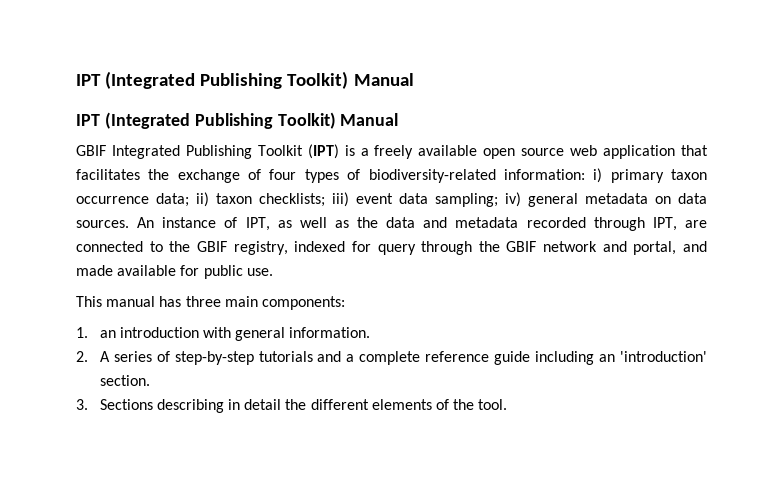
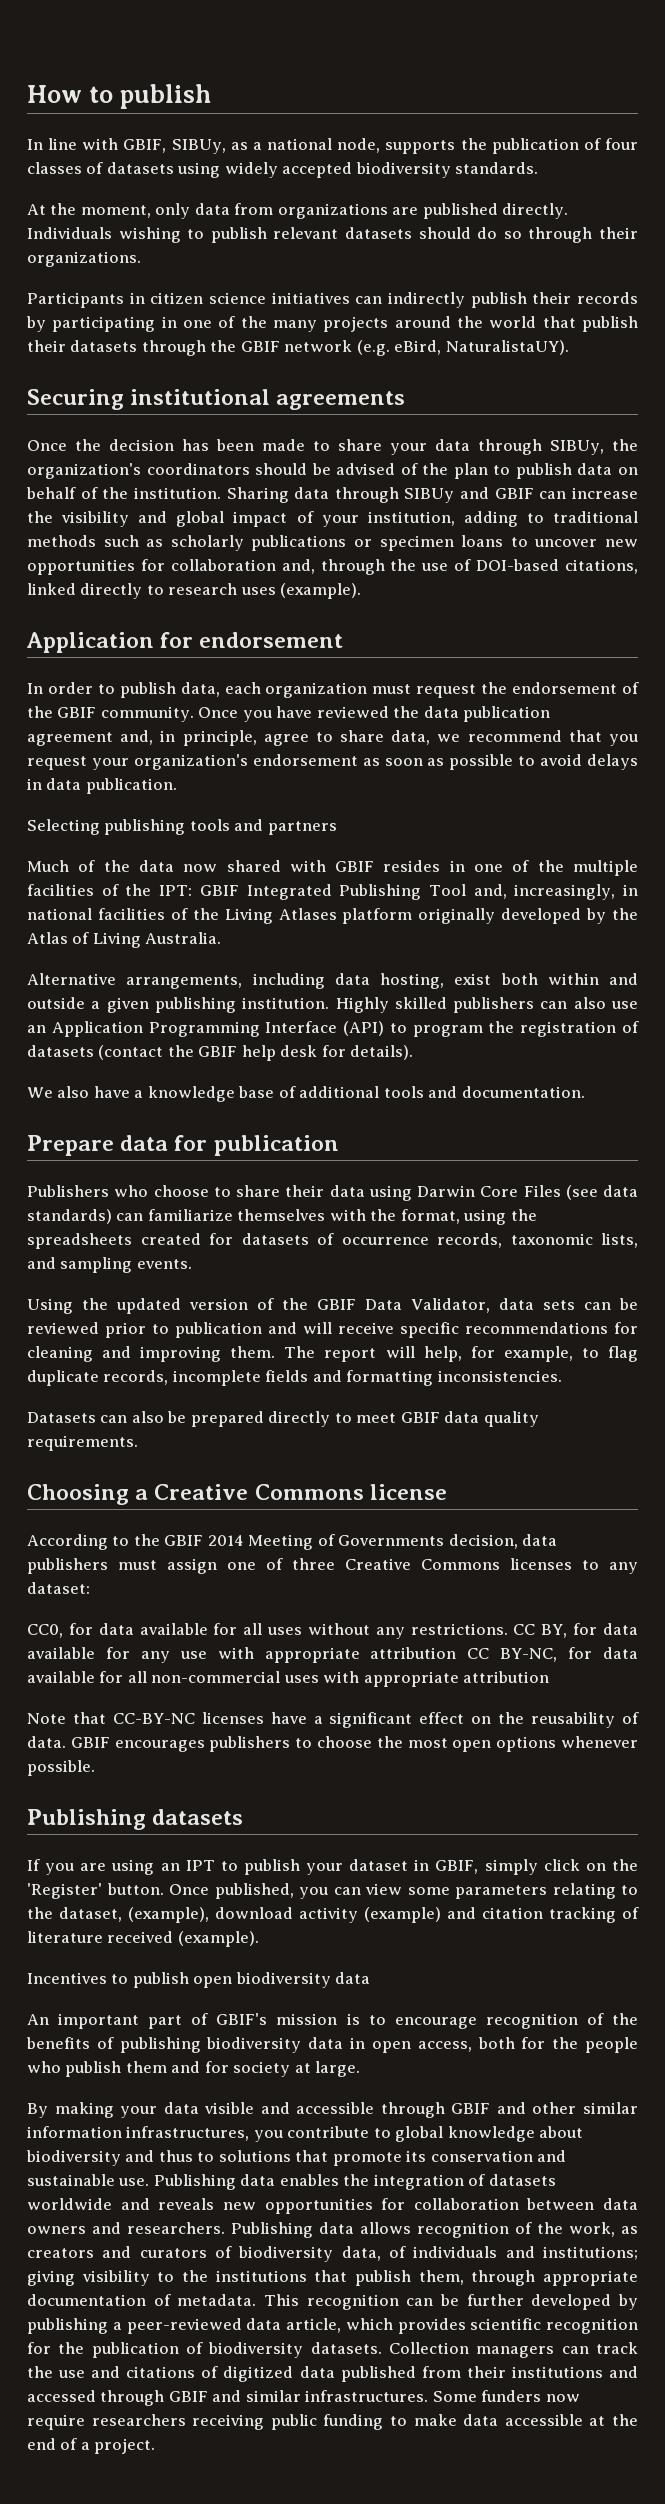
[76,71,414,89] [76,112,399,129] [76,144,708,159] [76,168,708,183] [76,192,707,207] [76,217,707,231] [76,241,707,255] [76,265,273,279] [76,296,345,310] [76,327,371,341] [76,351,707,365] [99,375,150,386] [76,399,508,413] IPT (Integrated Publishing Toolkit) Manual // IPT (Integrated Publishing Toolkit) Manual // GBIF Integrated Publishing Toolkit (IPT) is a freely available open source web application that facilitates the exchange of four types of biodiversity-related information: i) primary taxon occurrence data; ii) taxon checklists; iii) event data sampling; iv) general metadata on data sources. An instance of IPT, as well as the data and metadata recorded through IPT, are connected to the GBIF registry, indexed for query through the GBIF network and portal, and made available for public use. // This manual has three main components: // 1. an introduction with general information. // 2. A series of step-by-step tutorials and a complete reference guide including an 'introduction' section. // 3. Sections describing in detail the different elements of the tool. -> [27,84,212,109] [27,138,638,154] [27,162,539,178] [27,203,569,219] [27,227,639,243] [27,251,141,267] [27,292,638,308] [26,316,638,332] [27,340,569,356] [27,389,406,410] [27,439,638,455] [27,463,638,479] [26,487,638,503] [27,511,639,527] [27,535,639,551] [27,559,639,575] [27,583,362,599] [26,632,344,653] [27,682,640,698] [27,706,551,722] [27,730,638,746] [27,754,638,770] [27,778,177,794] [27,819,337,835] [27,860,639,876] [27,884,639,900] [27,908,638,924] [27,932,222,948] [27,973,638,989] [27,997,638,1013] [27,1021,639,1037] [27,1045,414,1061] [27,1086,585,1102] [27,1135,339,1156] [27,1185,638,1201] [27,1209,537,1225] [27,1233,638,1249] [27,1257,192,1273] [27,1298,638,1314] [27,1322,638,1338] [27,1346,638,1362] [27,1370,562,1386] [27,1411,539,1427] [27,1435,138,1451] [27,1484,447,1505] [27,1534,558,1550] [27,1558,638,1574] [27,1582,90,1594] [27,1623,638,1639] [27,1647,638,1663] [27,1671,550,1687] [27,1712,640,1728] [27,1736,638,1752] [27,1760,95,1776] [27,1809,244,1830] [27,1859,638,1875] [27,1883,638,1899] [27,1907,639,1923] [27,1931,259,1947] [27,1972,371,1988] [27,2013,638,2029] [26,2037,638,2053] [27,2061,361,2077] [27,2102,638,2118] [27,2126,584,2142] [26,2150,567,2166] [27,2174,556,2190] [27,2198,638,2214] [27,2222,638,2238] [27,2246,638,2262] [27,2270,638,2286] [27,2294,639,2310] [27,2318,638,2334] [27,2342,638,2358] [27,2366,638,2382] [27,2390,580,2406] [27,2414,639,2430] [27,2438,156,2454] How to publish // In line with GBIF, SIBUy, as a national node, supports the publication of four classes of datasets using widely accepted biodiversity standards. // At the moment, only data from organizations are published directly. Individuals wishing to publish relevant datasets should do so through their organizations. // Participants in citizen science initiatives can indirectly publish their records by participating in one of the many projects around the world that publish their datasets through the GBIF network (e.g. eBird, NaturalistaUY). // Securing institutional agreements // Once the decision has been made to share your data through SIBUy, the organization's coordinators should be advised of the plan to publish data on behalf of the institution. Sharing data through SIBUy and GBIF can increase the visibility and global impact of your institution, adding to traditional methods such as scholarly publications or specimen loans to uncover new opportunities for collaboration and, through the use of DOI-based citations, linked directly to research uses (example). // Application for endorsement // In order to publish data, each organization must request the endorsement of the GBIF community. Once you have reviewed the data publication agreement and, in principle, agree to share data, we recommend that you request your organization's endorsement as soon as possible to avoid delays in data publication. // Selecting publishing tools and partners // Much of the data now shared with GBIF resides in one of the multiple facilities of the IPT: GBIF Integrated Publishing Tool and, increasingly, in national facilities of the Living Atlases platform originally developed by the Atlas of Living Australia. // Alternative arrangements, including data hosting, exist both within and outside a given publishing institution. Highly skilled publishers can also use an Application Programming Interface (API) to program the registration of datasets (contact the GBIF help desk for details). // We also have a knowledge base of additional tools and documentation. // Prepare data for publication // Publishers who choose to share their data using Darwin Core Files (see data standards) can familiarize themselves with the format, using the spreadsheets created for datasets of occurrence records, taxonomic lists, and sampling events. // Using the updated version of the GBIF Data Validator, data sets can be reviewed prior to publication and will receive specific recommendations for cleaning and improving them. The report will help, for example, to flag duplicate records, incomplete fields and formatting inconsistencies. // Datasets can also be prepared directly to meet GBIF data quality requirements. // Choosing a Creative Commons license // According to the GBIF 2014 Meeting of Governments decision, data publishers must assign one of three Creative Commons licenses to any dataset: // CC0, for data available for all uses without any restrictions. CC BY, for data available for any use with appropriate attribution CC BY-NC, for data available for all non-commercial uses with appropriate attribution // Note that CC-BY-NC licenses have a significant effect on the reusability of data. GBIF encourages publishers to choose the most open options whenever possible. // Publishing datasets // If you are using an IPT to publish your dataset in GBIF, simply click on the 'Register' button. Once published, you can view some parameters relating to the dataset, (example), download activity (example) and citation tracking of literature received (example). // Incentives to publish open biodiversity data // An important part of GBIF's mission is to encourage recognition of the benefits of publishing biodiversity data in open access, both for the people who publish them and for society at large. // By making your data visible and accessible through GBIF and other similar information infrastructures, you contribute to global knowledge about biodiversity and thus to solutions that promote its conservation and sustainable use. Publishing data enables the integration of datasets worldwide and reveals new opportunities for collaboration between data owners and researchers. Publishing data allows recognition of the work, as creators and curators of biodiversity data, of individuals and institutions; giving visibility to the institutions that publish them, through appropriate documentation of metadata. This recognition can be further developed by publishing a peer-reviewed data article, which provides scientific recognition for the publication of biodiversity datasets. Collection managers can track the use and citations of digitized data published from their institutions and accessed through GBIF and similar infrastructures. Some funders now require researchers receiving public funding to make data accessible at the end of a project.

